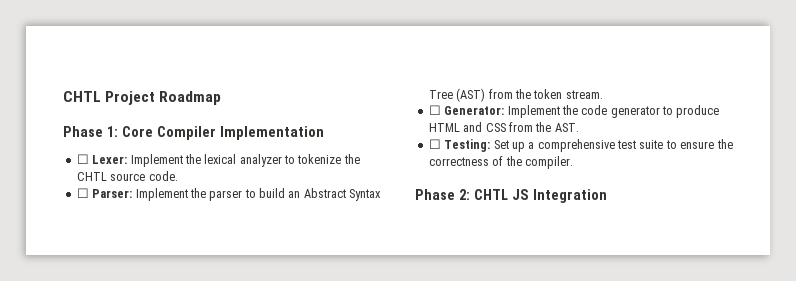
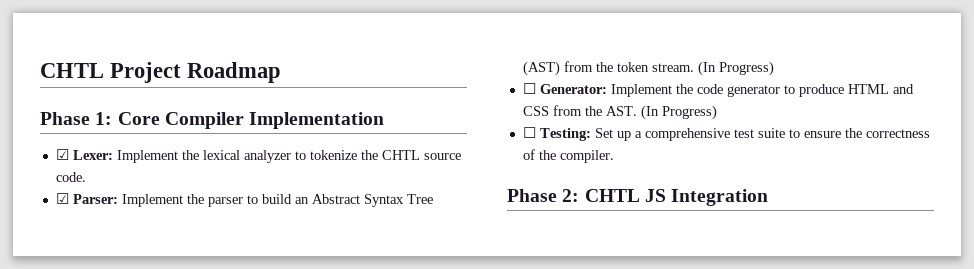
[76,154,89,164] ☐ -> [55,149,69,160] ☑
[76,188,89,198] ☐ -> [55,193,69,204] ☑
(603, 94) none -> [697,61,774,76] (In Progress)
(579, 127) none -> [640,105,717,120] (In Progress)

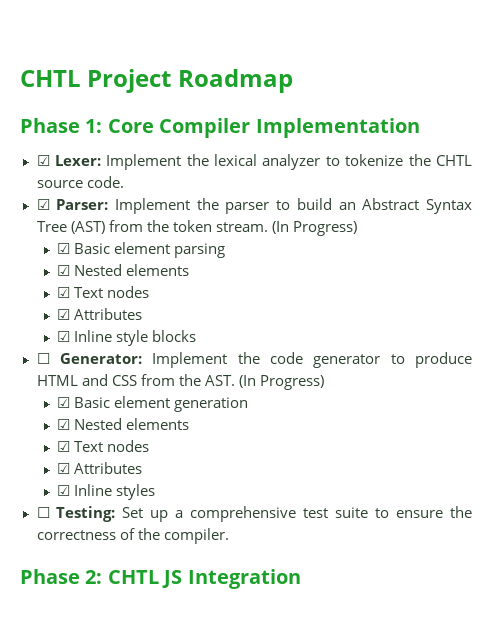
(774, 68) none -> [57,242,226,258] [57,264,190,276] [57,286,150,298] [57,308,143,320] [57,330,197,346] // ☑ Basic element parsing // ☑ Nested elements // ☑ Text nodes // ☑ Attributes // ☑ Inline style blocks
(717, 112) none -> [57,396,249,412] [57,418,190,430] [57,440,150,452] [57,462,143,474] [57,484,156,500] // ☑ Basic element generation // ☑ Nested elements // ☑ Text nodes // ☑ Attributes // ☑ Inline styles

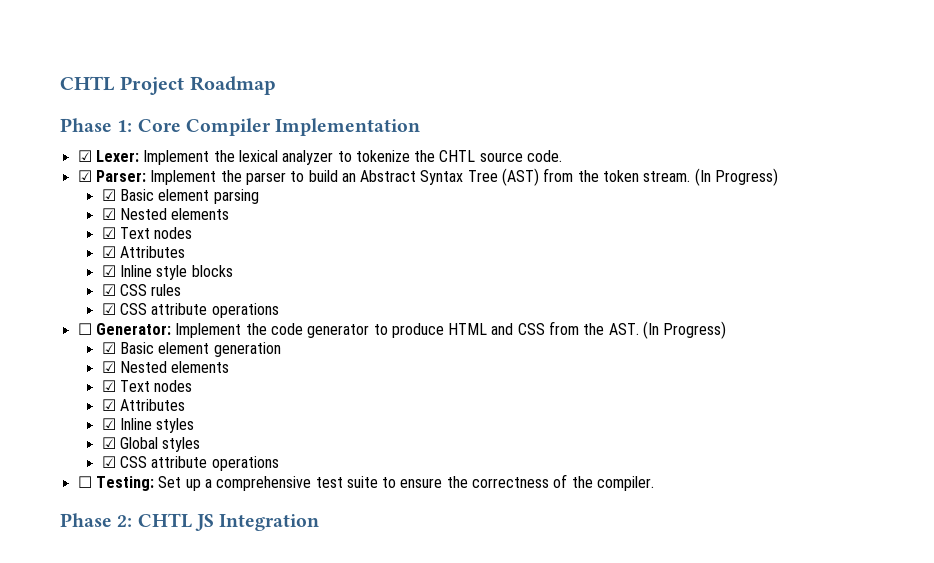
(197, 336) none -> [101,284,182,296] [101,303,279,318] // ☑ CSS rules // ☑ CSS attribute operations
(156, 492) none -> [101,437,201,452] [101,456,279,471] // ☑ Global styles // ☑ CSS attribute operations

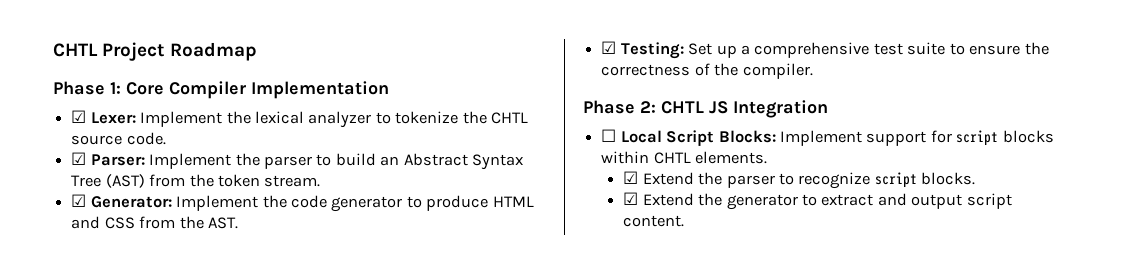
[694,168,779,186] [101,189,259,204] [101,208,230,220] [101,227,193,239] [101,246,185,258] [101,265,233,280] [101,284,182,296] [101,303,279,318] [77,323,92,335] (In Progress) // ☑ Basic element parsing // ☑ Nested elements // ☑ Text nodes // ☑ Attributes // ☑ Inline style blocks // ☑ CSS rules // ☑ CSS attribute operations // ☐ -> [71,194,87,207] // ☑
[643,321,727,339] [101,342,281,357] [101,361,230,373] [101,380,193,392] [101,399,185,411] [101,418,195,433] [101,437,201,452] [101,456,279,471] [77,476,92,488] (In Progress) // ☑ Basic element generation // ☑ Nested elements // ☑ Text nodes // ☑ Attributes // ☑ Inline styles // ☑ Global styles // ☑ CSS attribute operations // ☐ -> [601,41,617,54] // ☑
(320, 522) none -> [601,129,1054,146] [601,151,768,164] [623,171,976,189] [623,192,1012,210] [623,215,685,227] // ☐ Local Script Blocks: Implement support for script blocks within CHTL elements. // ☑ Extend the parser to recognize script blocks. // ☑ Extend the generator to extract and output script content.

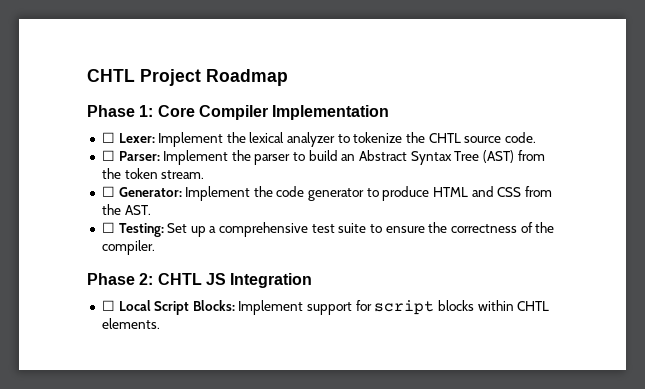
[71,110,87,123] ☑ -> [101,132,115,143] ☐
[71,152,87,165] ☑ -> [101,150,115,161] ☐
[71,194,87,207] ☑ -> [101,186,115,197] ☐
[601,41,617,54] ☑ -> [101,222,115,233] ☐
[623,171,976,189] [623,192,1012,210] [623,215,685,227] // ☑ Extend the parser to recognize script blocks. // ☑ Extend the generator to extract and output script content. -> (160, 323) none

